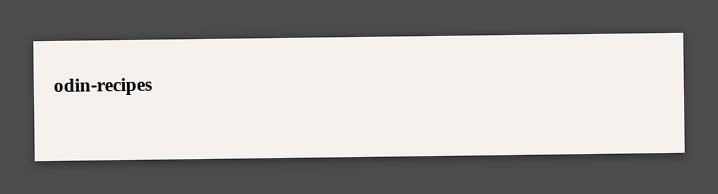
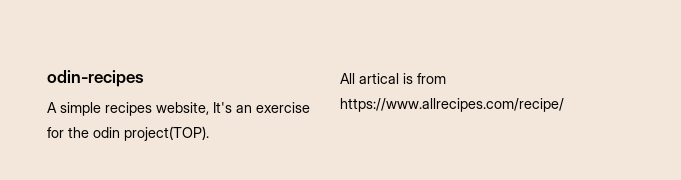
(152, 86) none -> [47,102,310,116] [47,126,209,141] [340,73,446,84] [340,98,564,112] // A simple recipes website, It's an exercise for the odin project(TOP). // All artical is from https://www.allrecipes.com/recipe/

